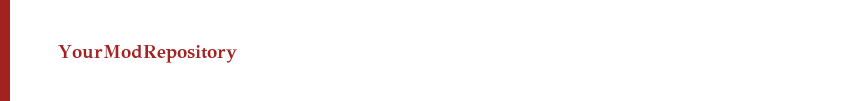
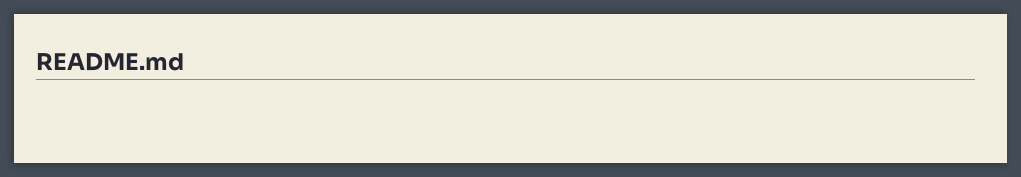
[58,45,237,63] YourModRepository -> [36,53,184,71] README.md

